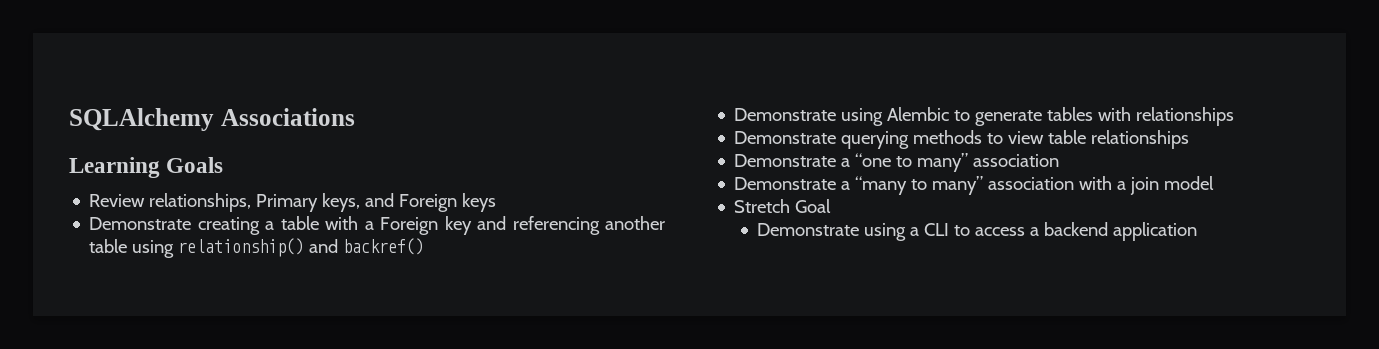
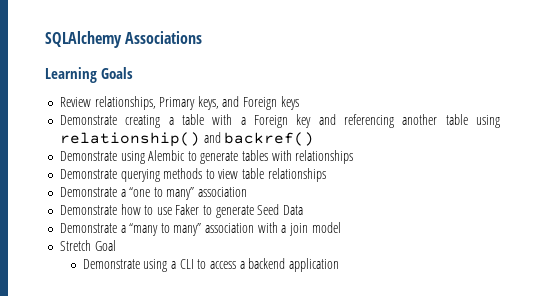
(1060, 160) none -> [59,204,304,218] // Demonstrate how to use Faker to generate Seed Data

